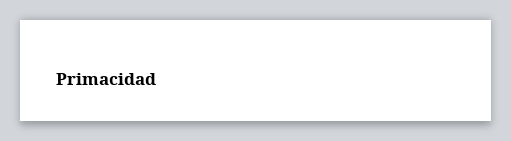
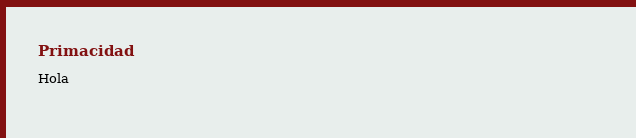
(156, 79) none -> [38,73,69,83] // Hola

